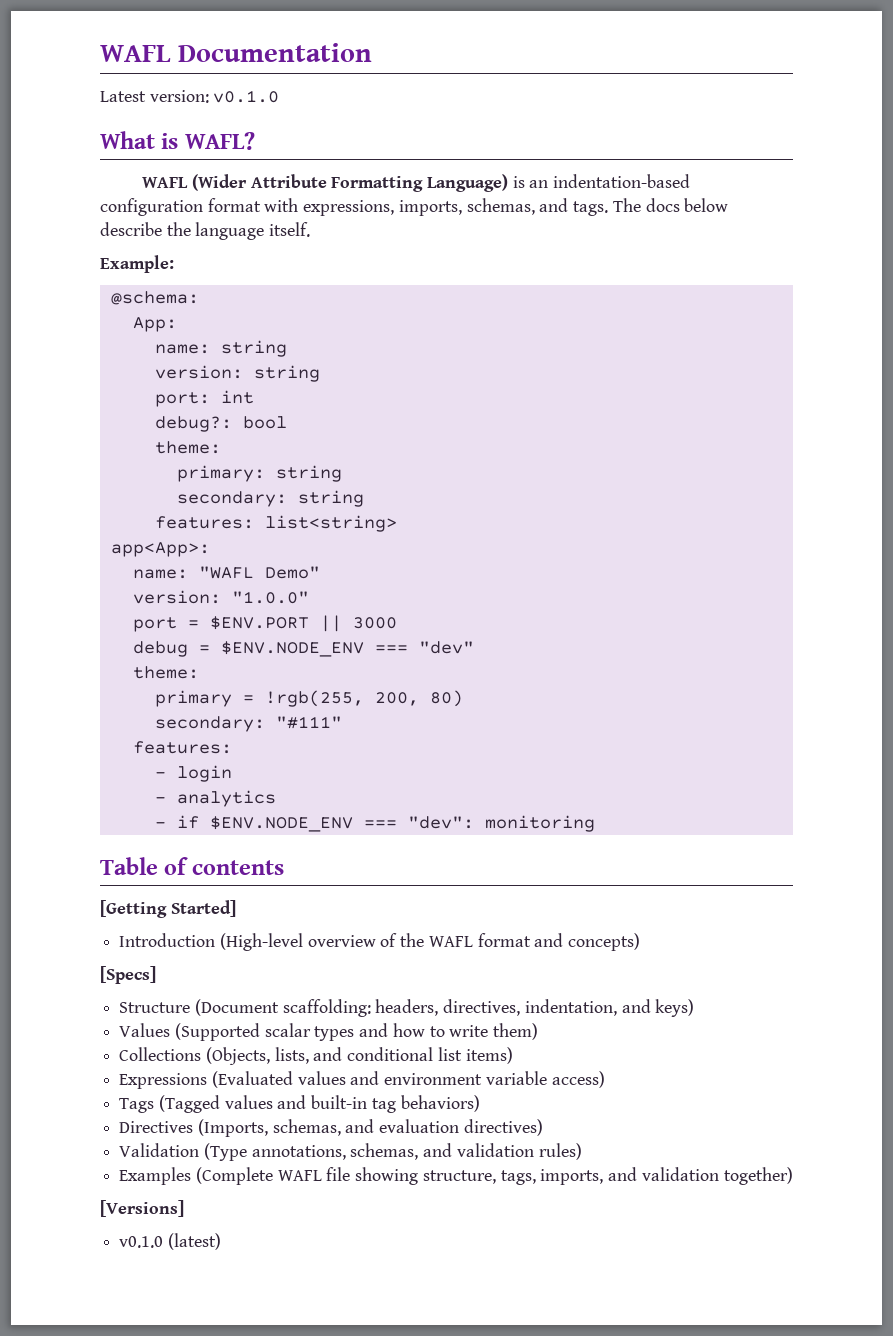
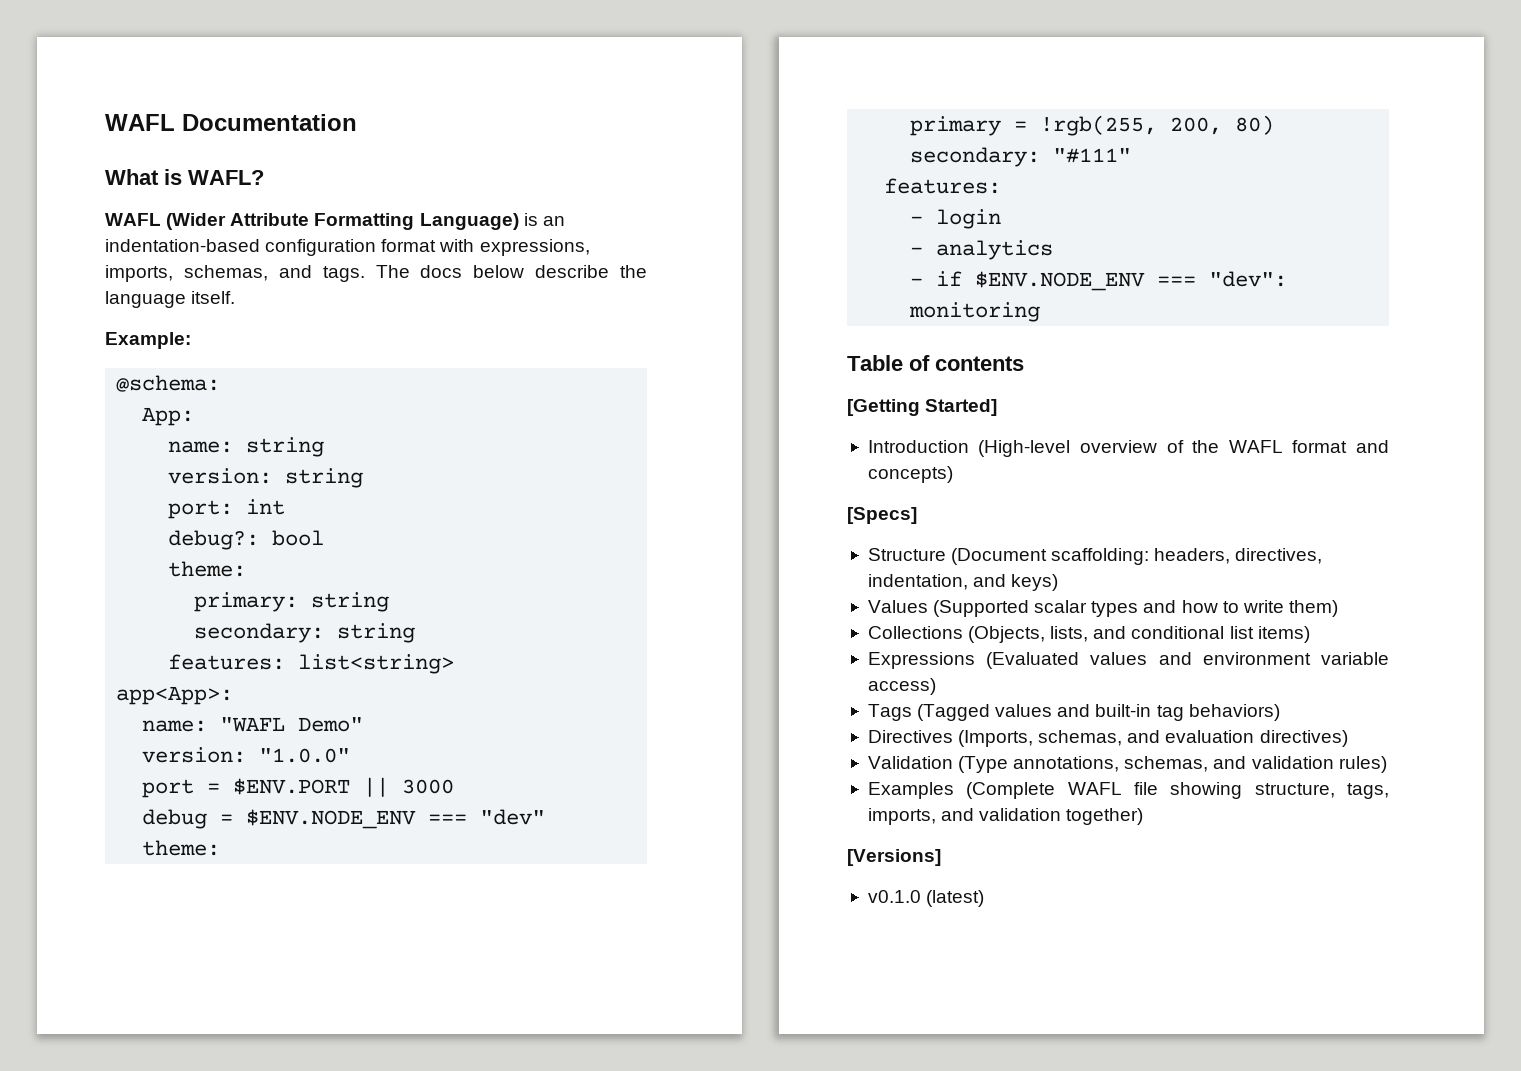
[100,90,280,103] // Latest version: v0.1.0 -> (357, 122) none

